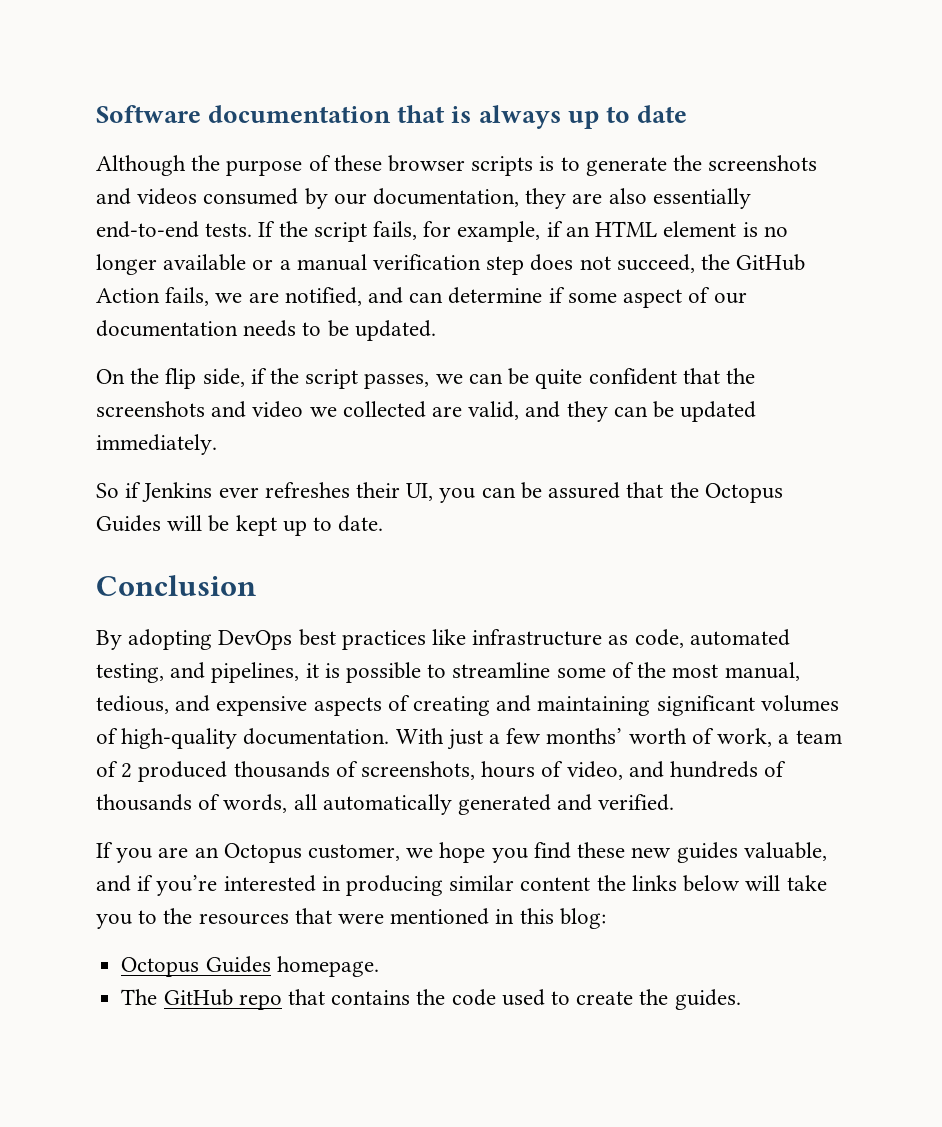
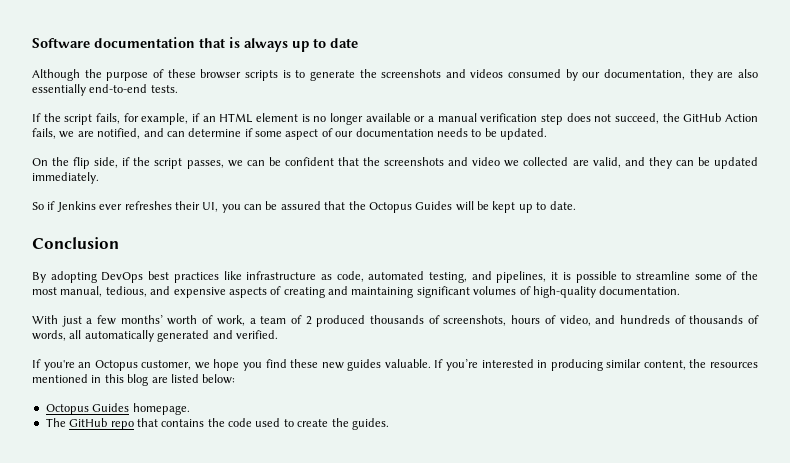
(253, 230) none -> (178, 89) //
[535,369,583,389] quite -> (281, 161) none
(390, 736) none -> (681, 290) //
[116,847,189,863] you are -> [43,360,75,371] you're
[743,842,827,861] [96,875,154,892] valuable, and if -> [384,359,444,368] valuable. If
[520,875,827,892] [96,908,606,929] content the links below will take you to the resources that were mentioned in this blog: -> [643,359,758,370] [32,374,236,386] content, the resources mentioned in this blog are listed below:

